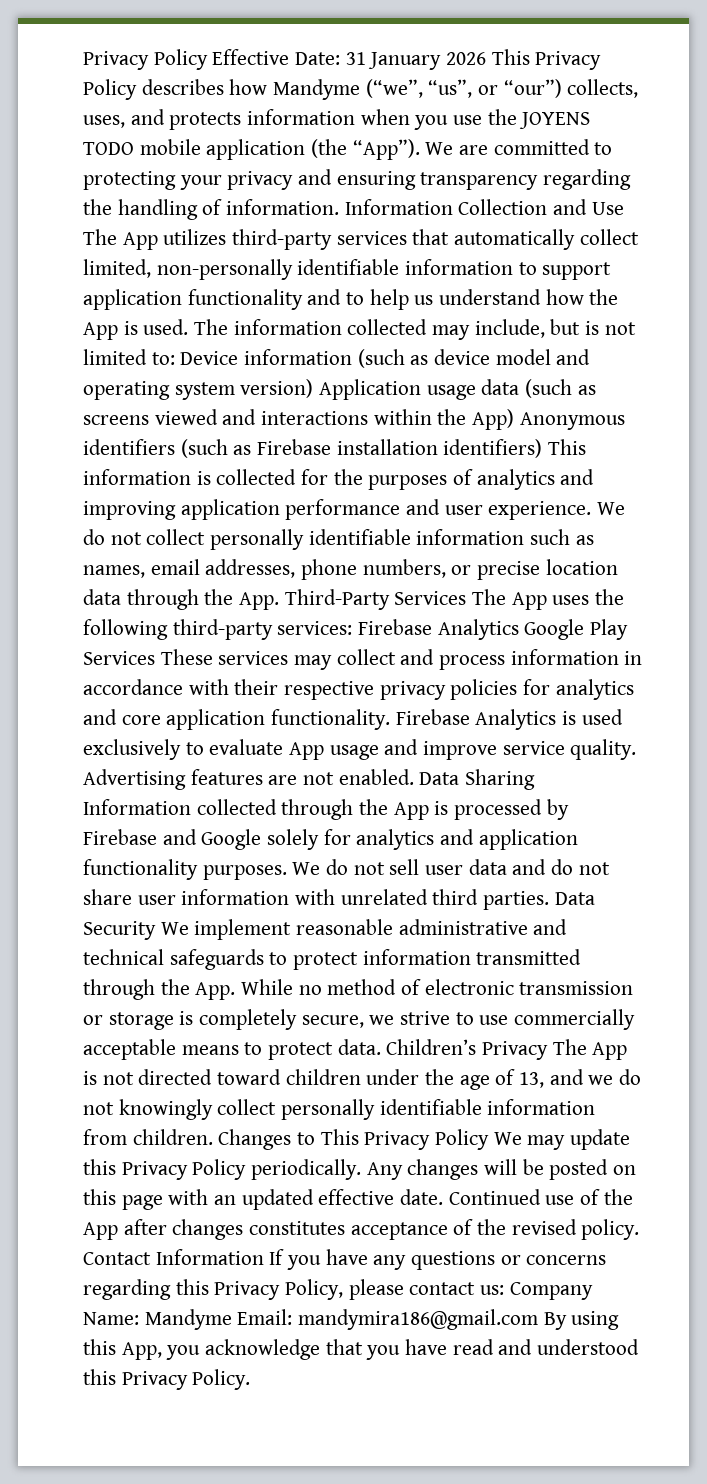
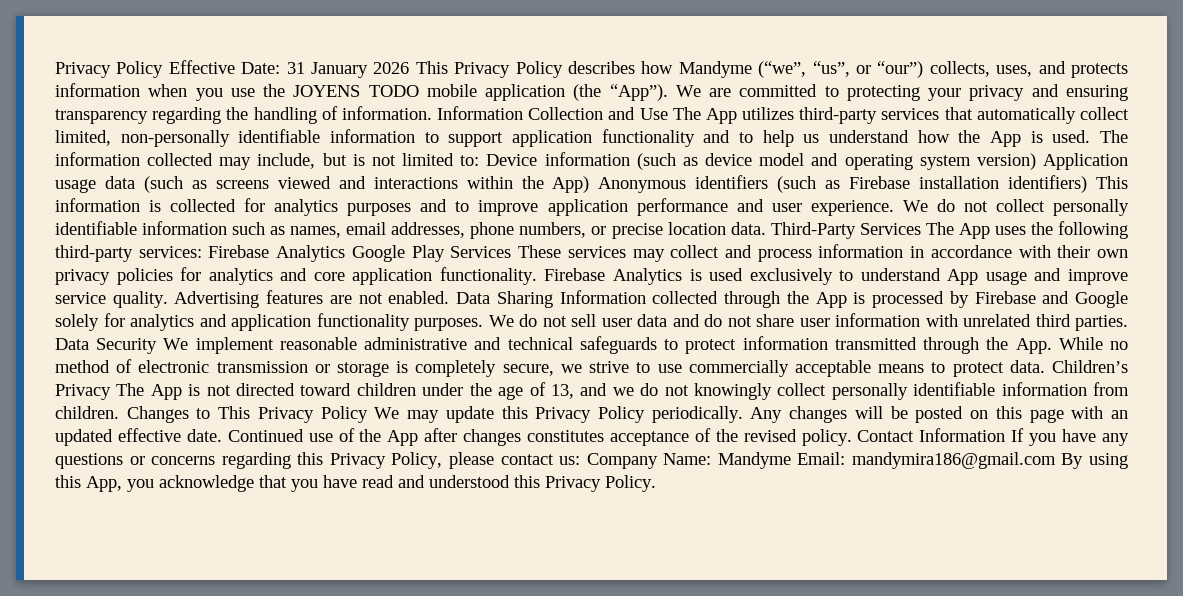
[333,469,595,490] [83,501,176,520] the purposes of analytics and improving -> [274,199,539,216] analytics purposes and to improve
[83,589,280,610] data through the App. -> [730,222,766,235] data.
[284,681,375,700] respective -> [1096,249,1128,258] own
[209,739,284,755] evaluate -> [860,268,941,281] understand

